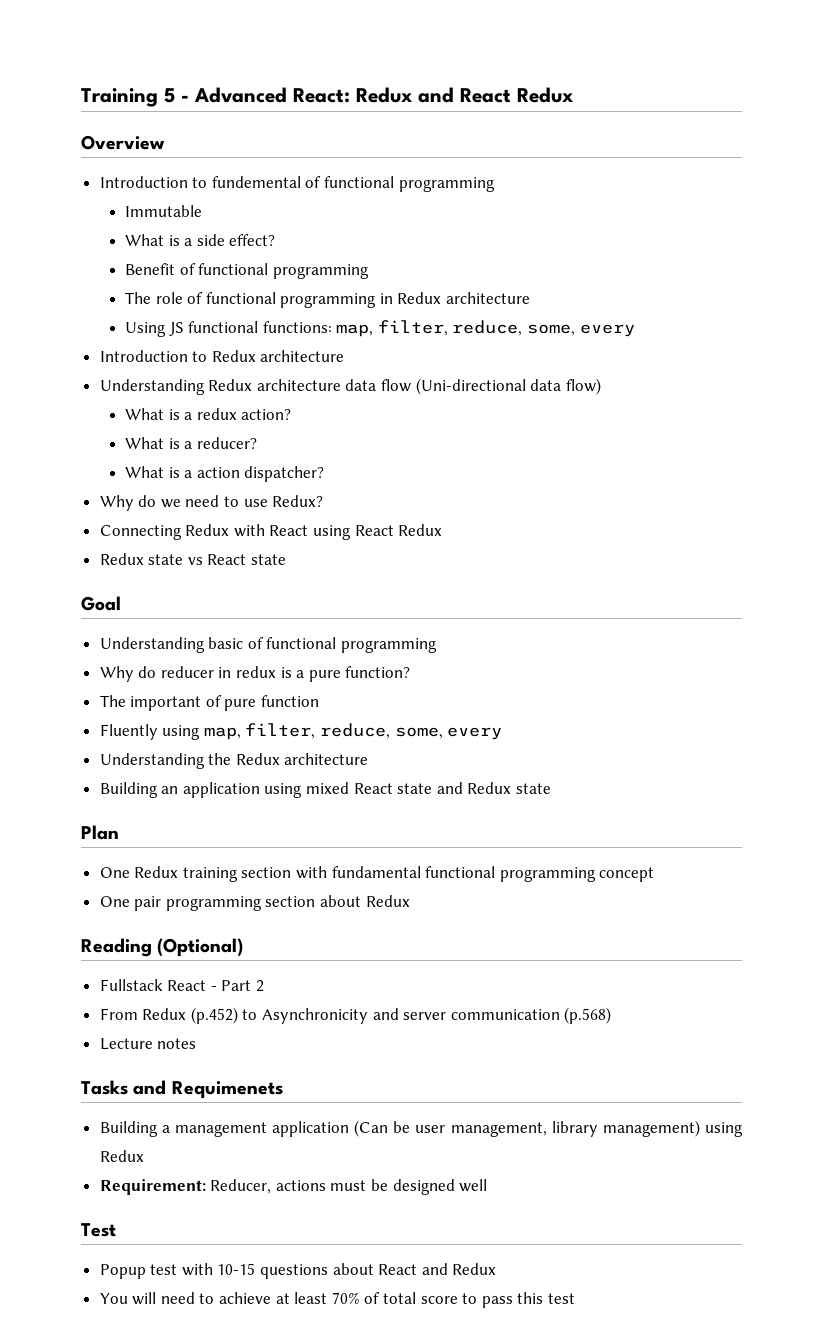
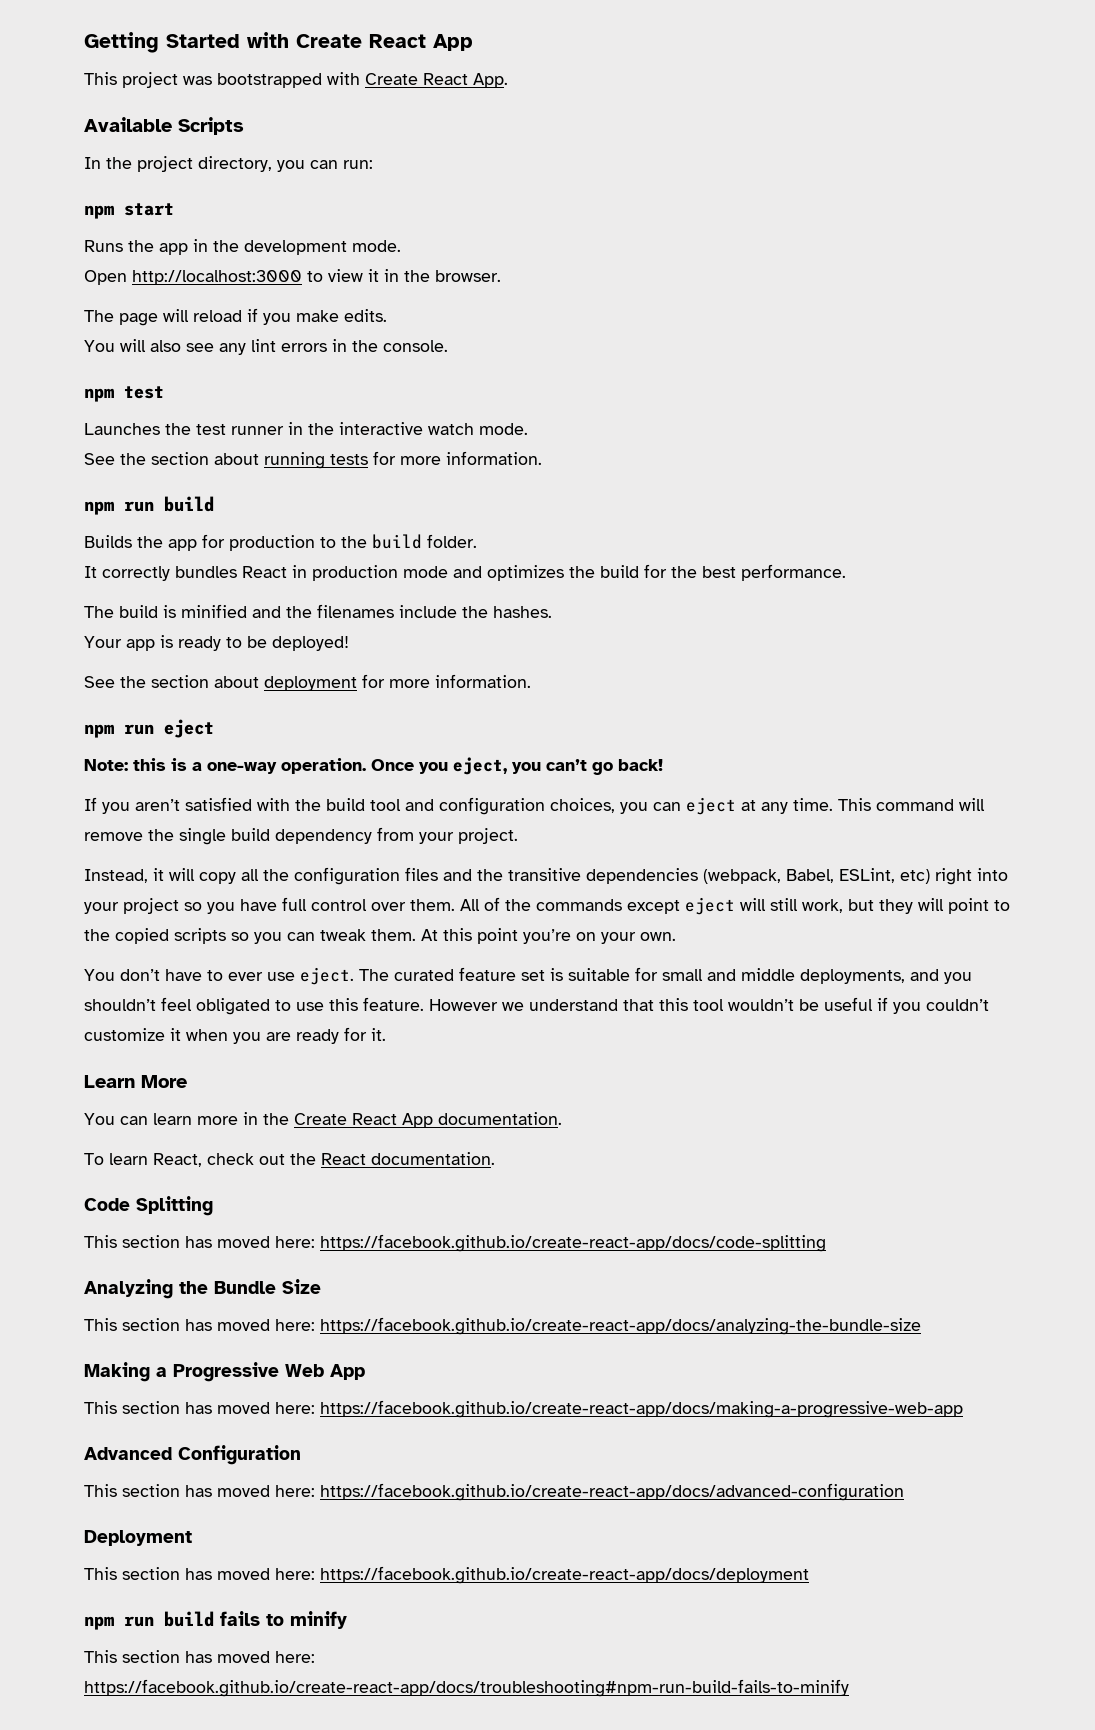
[81,87,573,107] [81,135,165,150] [99,176,495,192] [124,205,202,217] [124,234,276,246] [124,263,369,279] [124,292,531,308] [124,320,635,337] [99,350,345,362] [99,378,601,395] [124,408,292,420] [124,437,257,449] [124,466,325,482] [99,495,324,511] [99,524,443,540] [99,553,287,565] [81,596,121,611] [99,637,438,653] [99,666,411,682] [99,695,320,711] [99,723,503,740] [99,753,369,769] [99,782,552,798] [81,825,119,840] [99,866,655,882] [99,895,410,911] [81,938,244,957] [99,979,265,992] [99,1007,612,1024] [99,1038,197,1050] [81,1080,283,1099] [99,1120,743,1137] [99,1150,144,1162] [99,1179,488,1195] [81,1223,116,1237] [99,1263,497,1279] [99,1292,575,1308] Training 5 - Advanced React: Redux and React Redux // Overview // Introduction to fundemental of functional programming // Immutable // What is a side effect? // Benefit of functional programming // The role of functional programming in Redux architecture // Using JS functional functions: map, filter, reduce, some, every // Introduction to Redux architecture // Understanding Redux architecture data flow (Uni-directional data flow) // What is a redux action? // What is a reducer? // What is a action dispatcher? // Why do we need to use Redux? // Connecting Redux with React using React Redux // Redux state vs React state // Goal // Understanding basic of functional programming // Why do reducer in redux is a pure function? // The important of pure function // Fluently using map, filter, reduce, some, every // Understanding the Redux architecture // Building an application using mixed React state and Redux state // Plan // One Redux training section with fundamental functional programming concept // One pair programming section about Redux // Reading (Optional) // Fullstack React - Part 2 // From Redux (p.452) to Asynchronicity and server communication (p.568) // Lecture notes // Tasks and Requimenets // Building a management application (Can be user management, library management) using Redux // Requirement: Reducer, actions must be designed well // Test // Popup test with 10-15 questions about React and Redux // You will need to achieve at least 70% of total score to pass this test -> [84,32,473,53] [84,72,508,88] [84,117,244,135] [84,156,373,172] [84,203,174,219] [84,239,401,255] [84,269,501,285] [84,308,387,326] [84,339,448,355] [84,386,164,402] [84,422,528,435] [84,451,542,469] [84,496,214,515] [84,534,477,551] [84,564,846,581] [84,604,552,618] [84,635,349,651] [84,674,531,691] [84,719,214,738] [84,757,663,775] [84,797,985,815] [84,827,518,845] [84,867,1008,885] [84,897,1010,915] [84,928,676,944] [84,967,972,985] [84,997,989,1015] [84,1027,386,1044] [84,1075,187,1088] [84,1112,562,1128] [84,1152,495,1167] [84,1196,213,1216] [84,1234,826,1252] [84,1279,321,1299] [84,1317,921,1335] [84,1362,365,1382] [84,1400,963,1418] [84,1445,301,1465] [84,1483,904,1501] [84,1530,192,1546] [84,1566,809,1584] [84,1611,347,1630] [84,1650,315,1663] [84,1679,849,1697] Getting Started with Create React App // This project was bootstrapped with Create React App. // Available Scripts // In the project directory, you can run: // npm start // Runs the app in the development mode. // Open http://localhost:3000 to view it in the browser. // The page will reload if you make edits. // You will also see any lint errors in the console. // npm test // Launches the test runner in the interactive watch mode. // See the section about running tests for more information. // npm run build // Builds the app for production to the build folder. // It correctly bundles React in production mode and optimizes the build for the best performance. // The build is minified and the filenames include the hashes. // Your app is ready to be deployed! // See the section about deployment for more information. // npm run eject // Note: this is a one-way operation. Once you eject, you can’t go back! // If you aren’t satisfied with the build tool and configuration choices, you can eject at any time. This command will remove the single build dependency from your project. // Instead, it will copy all the configuration files and the transitive dependencies (webpack, Babel, ESLint, etc) right into your project so you have full control over them. All of the commands except eject will still work, but they will point to the copied scripts so you can tweak them. At this point you’re on your own. // You don’t have to ever use eject. The curated feature set is suitable for small and middle deployments, and you shouldn’t feel obligated to use this feature. However we understand that this tool wouldn’t be useful if you couldn’t customize it when you are ready for it. // Learn More // You can learn more in the Create React App documentation. // To learn React, check out the React documentation. // Code Splitting // This section has moved here: https://facebook.github.io/create-react-app/docs/code-splitting // Analyzing the Bundle Size // This section has moved here: https://facebook.github.io/create-react-app/docs/analyzing-the-bundle-size // Making a Progressive Web App // This section has moved here: https://facebook.github.io/create-react-app/docs/making-a-progressive-web-app // Advanced Configuration // This section has moved here: https://facebook.github.io/create-react-app/docs/advanced-configuration // Deployment // This section has moved here: https://facebook.github.io/create-react-app/docs/deployment // npm run build fails to minify // This section has moved here: https://facebook.github.io/create-react-app/docs/troubleshooting#npm-run-build-fails-to-minify

